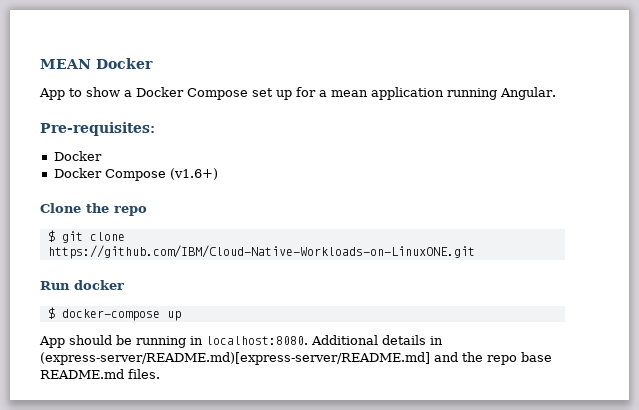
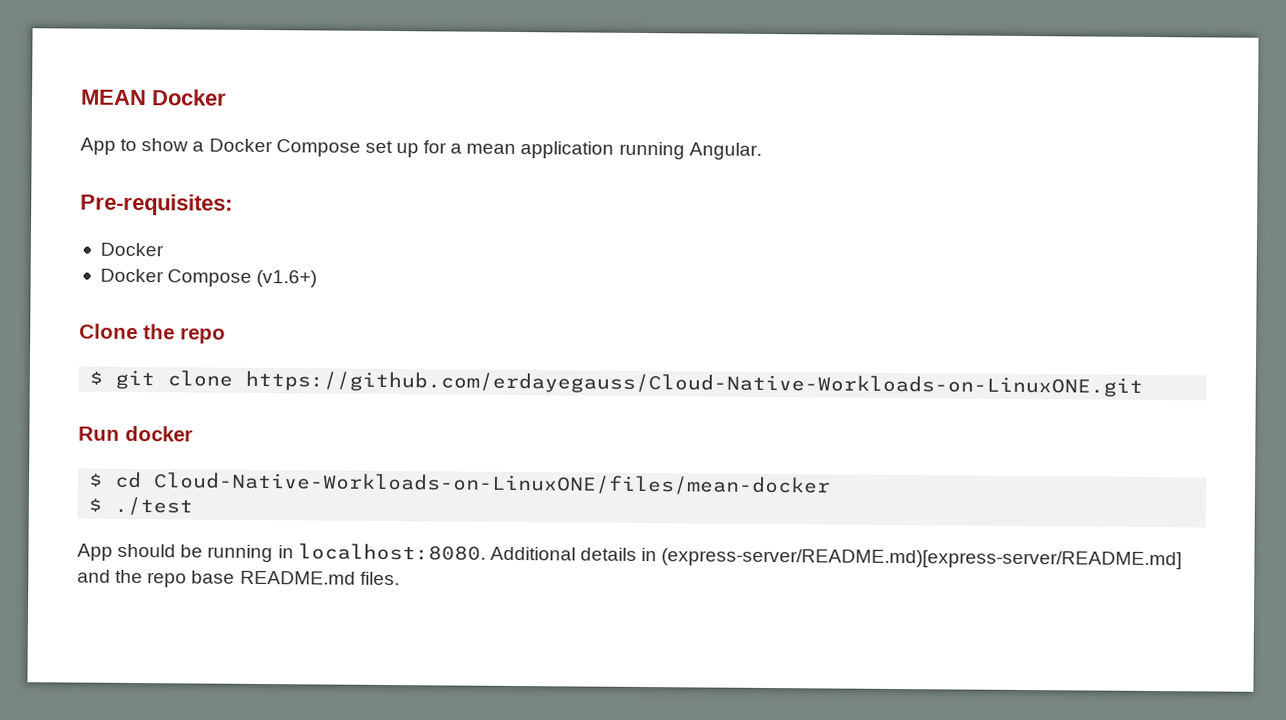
[47,245,475,259] https://github.com/IBM/Cloud-Native-Workloads-on-LinuxONE.git -> [245,370,1144,397] https://github.com/erdayegauss/Cloud-Native-Workloads-on-LinuxONE.git
[61,309,181,321] docker-compose up -> [114,471,832,496] [88,496,194,516] cd Cloud-Native-Workloads-on-LinuxONE/files/mean-docker // $ ./test

